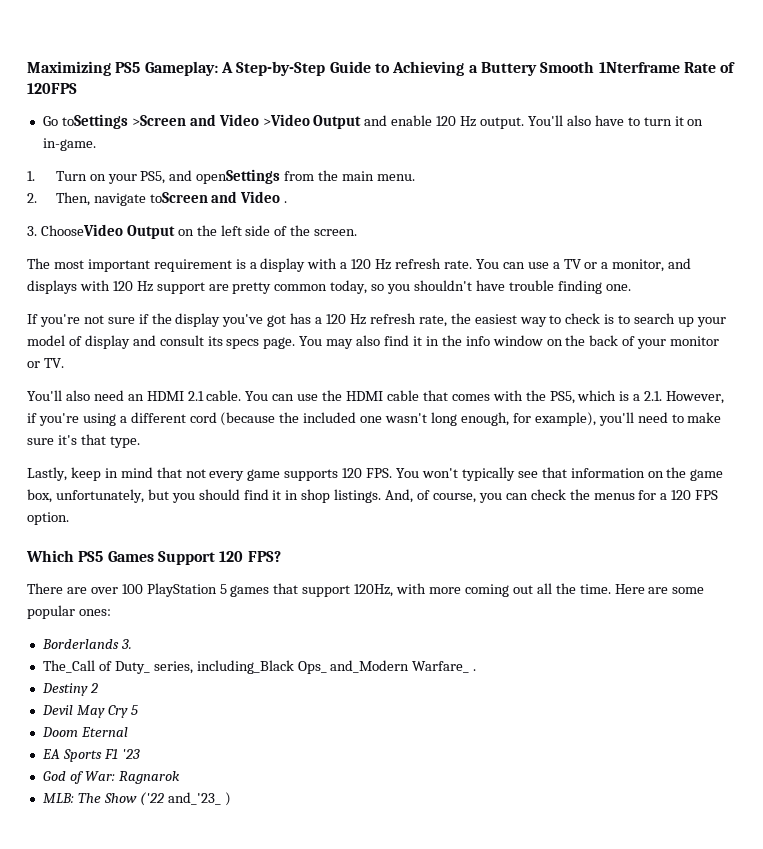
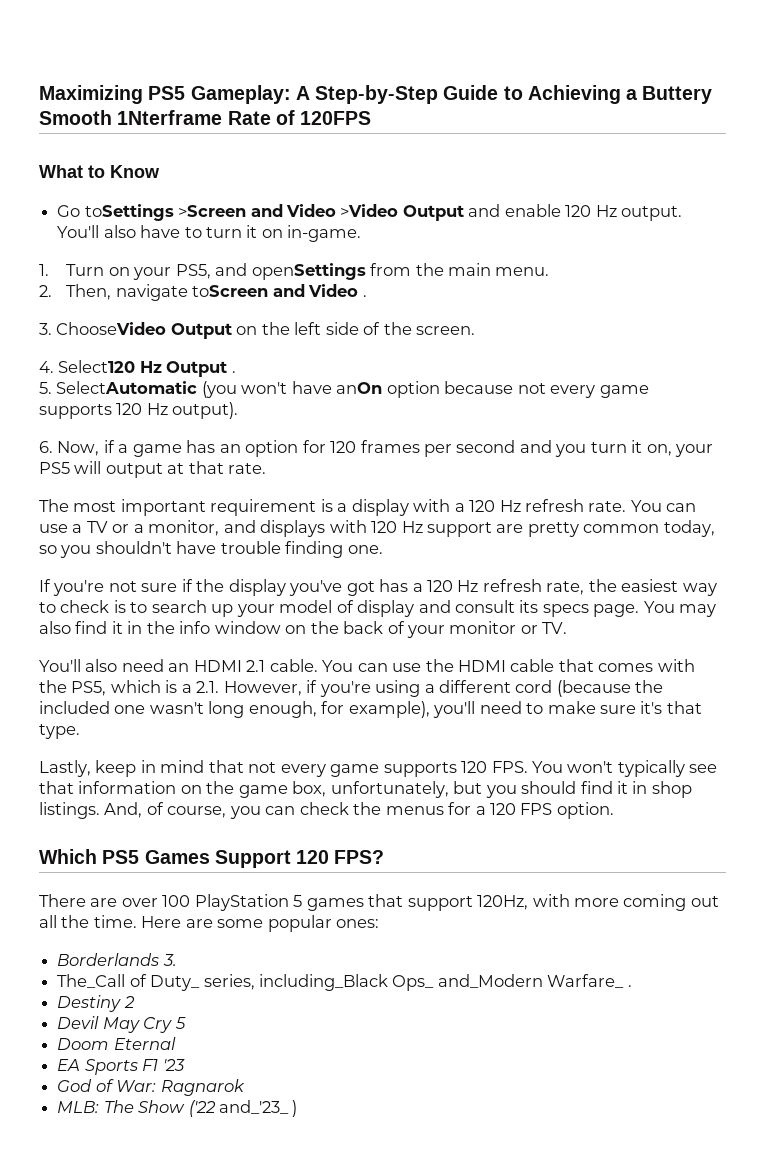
(77, 88) none -> [39,165,160,178] // What to Know
(358, 232) none -> [39,360,236,377] [39,381,649,398] [39,402,239,419] [39,440,714,457] [39,461,267,478] // 4. Select120 Hz Output . // 5. SelectAutomatic (you won't have anOn option because not every game supports 120 Hz output). // 6. Now, if a game has an option for 120 frames per second and you turn it on, your PS5 will output at that rate.

